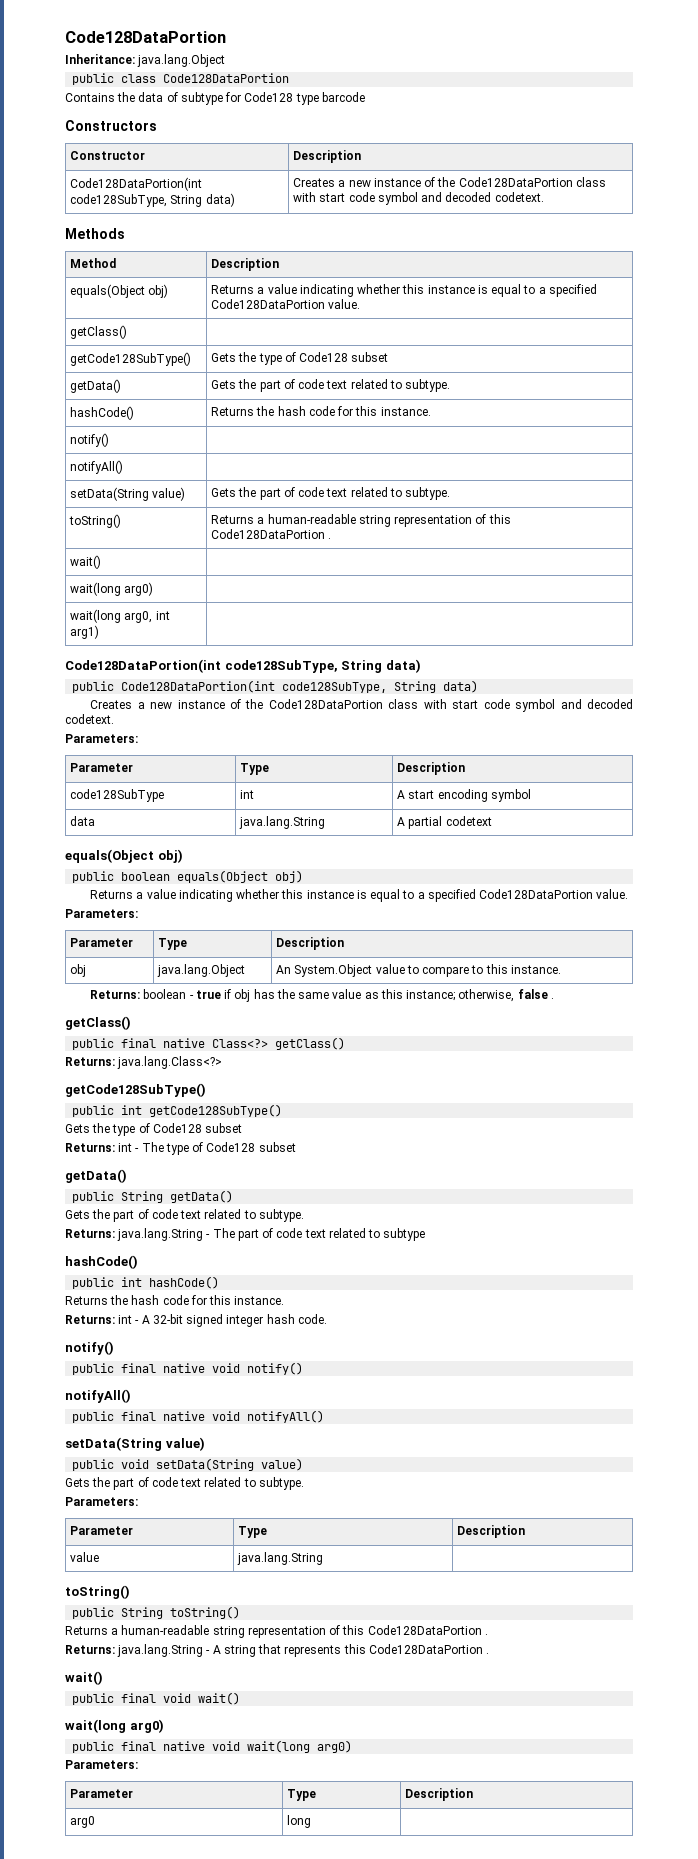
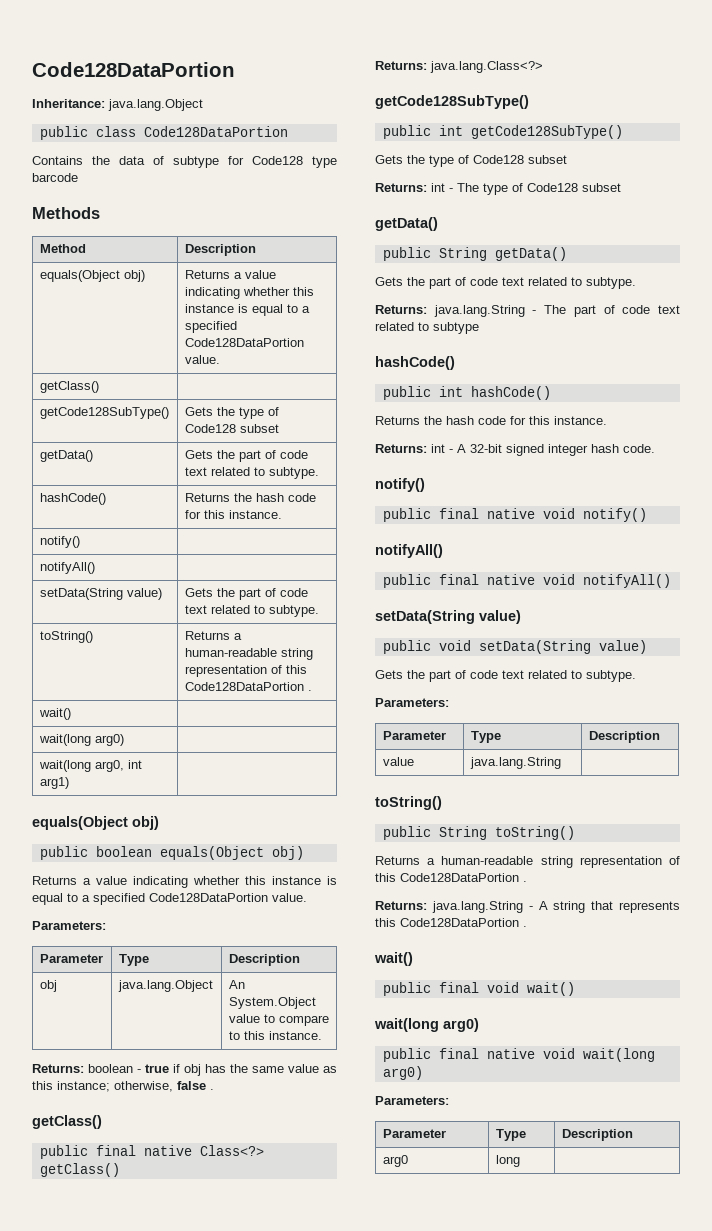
[65,120,157,131] [70,151,146,160] [293,150,362,163] [70,177,203,191] [70,193,235,207] [293,177,606,187] [293,192,544,205] // Constructors // Constructor | Description // Code128DataPortion(int code128SubType, String data) | Creates a new instance of the Code128DataPortion class with start code symbol and decoded codetext. -> (78, 177) none
[65,659,421,673] [72,680,479,693] [90,699,633,712] [65,714,114,724] [65,734,138,743] [70,763,134,772] [240,763,270,775] [397,762,466,775] [70,789,165,802] [240,790,255,799] [397,789,531,802] [70,816,96,826] [239,816,326,829] [397,816,492,829] // Code128DataPortion(int code128SubType, String data) // public Code128DataPortion(int code128SubType, String data) // Creates a new instance of the Code128DataPortion class with start code symbol and decoded codetext. // Parameters: // Parameter | Type | Description // code128SubType | int | A start encoding symbol // data | java.lang.String | A partial codetext -> (69, 783) none

